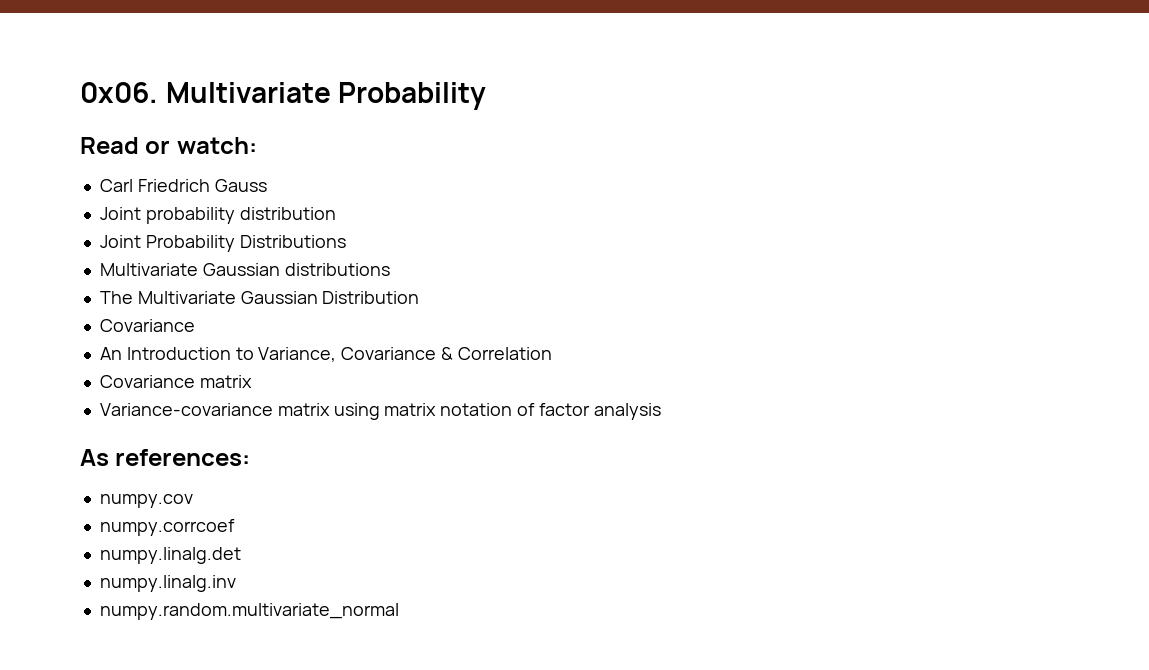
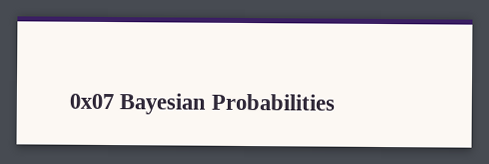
[80,82,487,110] [80,137,257,154] [99,179,267,192] [99,207,336,224] [99,235,346,252] [99,263,390,276] [99,291,420,304] [99,319,195,332] [99,347,552,362] [99,375,252,388] [99,403,661,420] [80,449,251,466] [99,494,193,508] [99,519,235,536] [99,547,241,564] [99,575,236,592] [99,603,399,620] 0x06. Multivariate Probability // Read or watch: // Carl Friedrich Gauss // Joint probability distribution // Joint Probability Distributions // Multivariate Gaussian distributions // The Multivariate Gaussian Distribution // Covariance // An Introduction to Variance, Covariance & Correlation // Covariance matrix // Variance-covariance matrix using matrix notation of factor analysis // As references: // numpy.cov // numpy.corrcoef // numpy.linalg.det // numpy.linalg.inv // numpy.random.multivariate_normal -> [69,93,336,115] 0x07 Bayesian Probabilities

